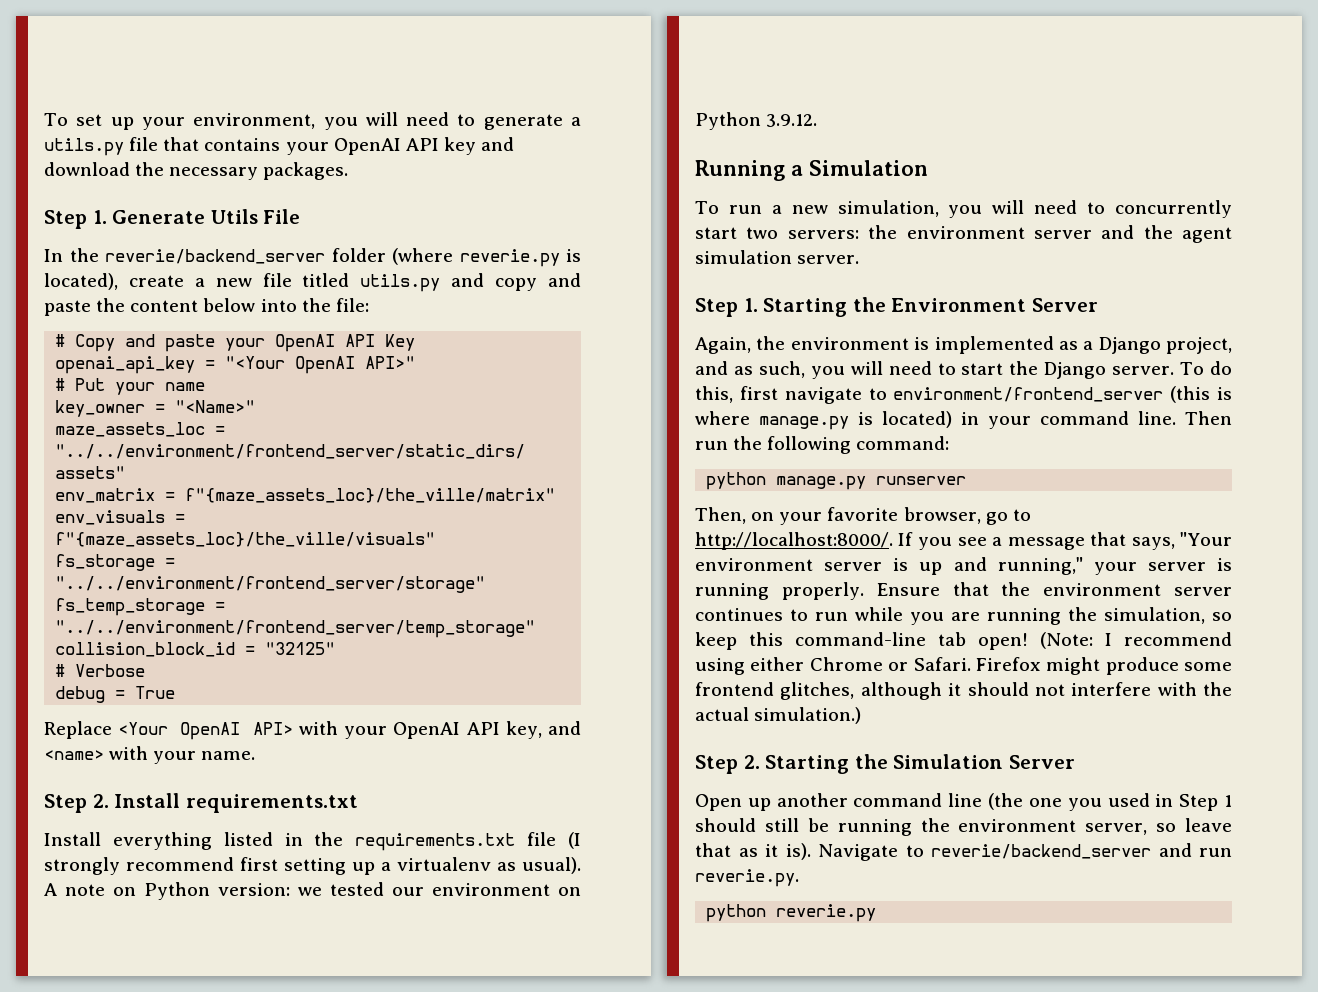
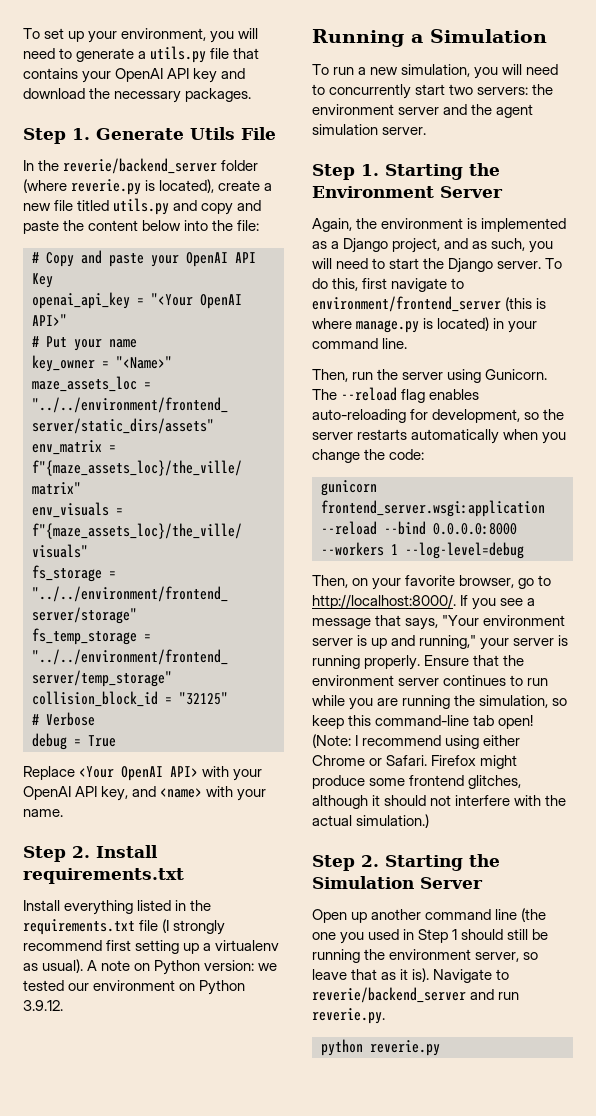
[1185,411,1232,425] Then -> [312,369,348,382] // Then,
[767,436,950,454] [706,472,967,490] following command: // python manage.py runserver -> [402,369,548,383] [312,387,480,403] [312,409,565,423] [312,429,567,444] [312,449,425,463] [321,480,377,496] [321,500,545,517] [321,521,517,535] [321,542,524,559] server using Gunicorn. The --reload flag enables auto-reloading for development, so the server restarts automatically when you change the code: // gunicorn frontend_server.wsgi:application --reload --bind 0.0.0.0:8000 --workers 1 --log-level=debug

